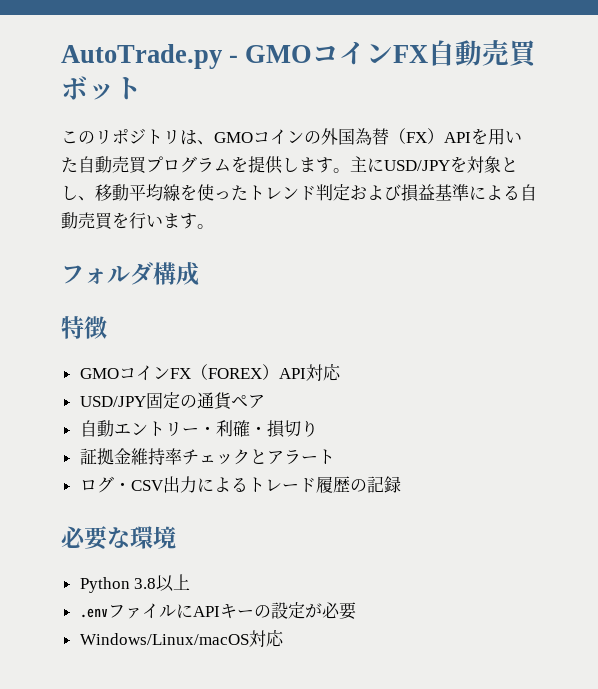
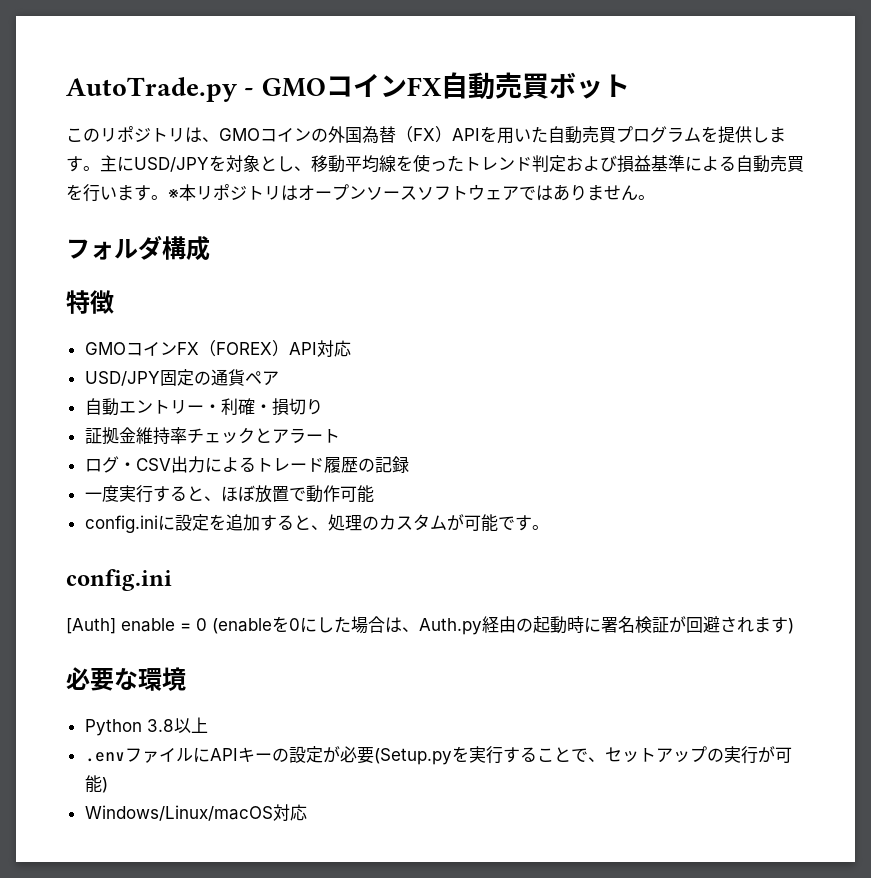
(214, 226) none -> [168,184,655,201] ※本リポジトリはオープンソースソフトウェアではありません。
(401, 484) none -> [84,485,374,503] [84,514,549,533] [66,569,172,591] [66,616,794,635] // 一度実行すると、ほぼ放置で動作可能 // config.iniに設定を追加すると、処理のカスタムが可能です。 // config.ini // [Auth] enable = 0 (enableを0にした場合は、Auth.py経由の起動時に署名検証が回避されます)
(356, 611) none -> [373,746,792,765] [84,775,108,793] (Setup.pyを実行することで、セットアップの実行が可能)

